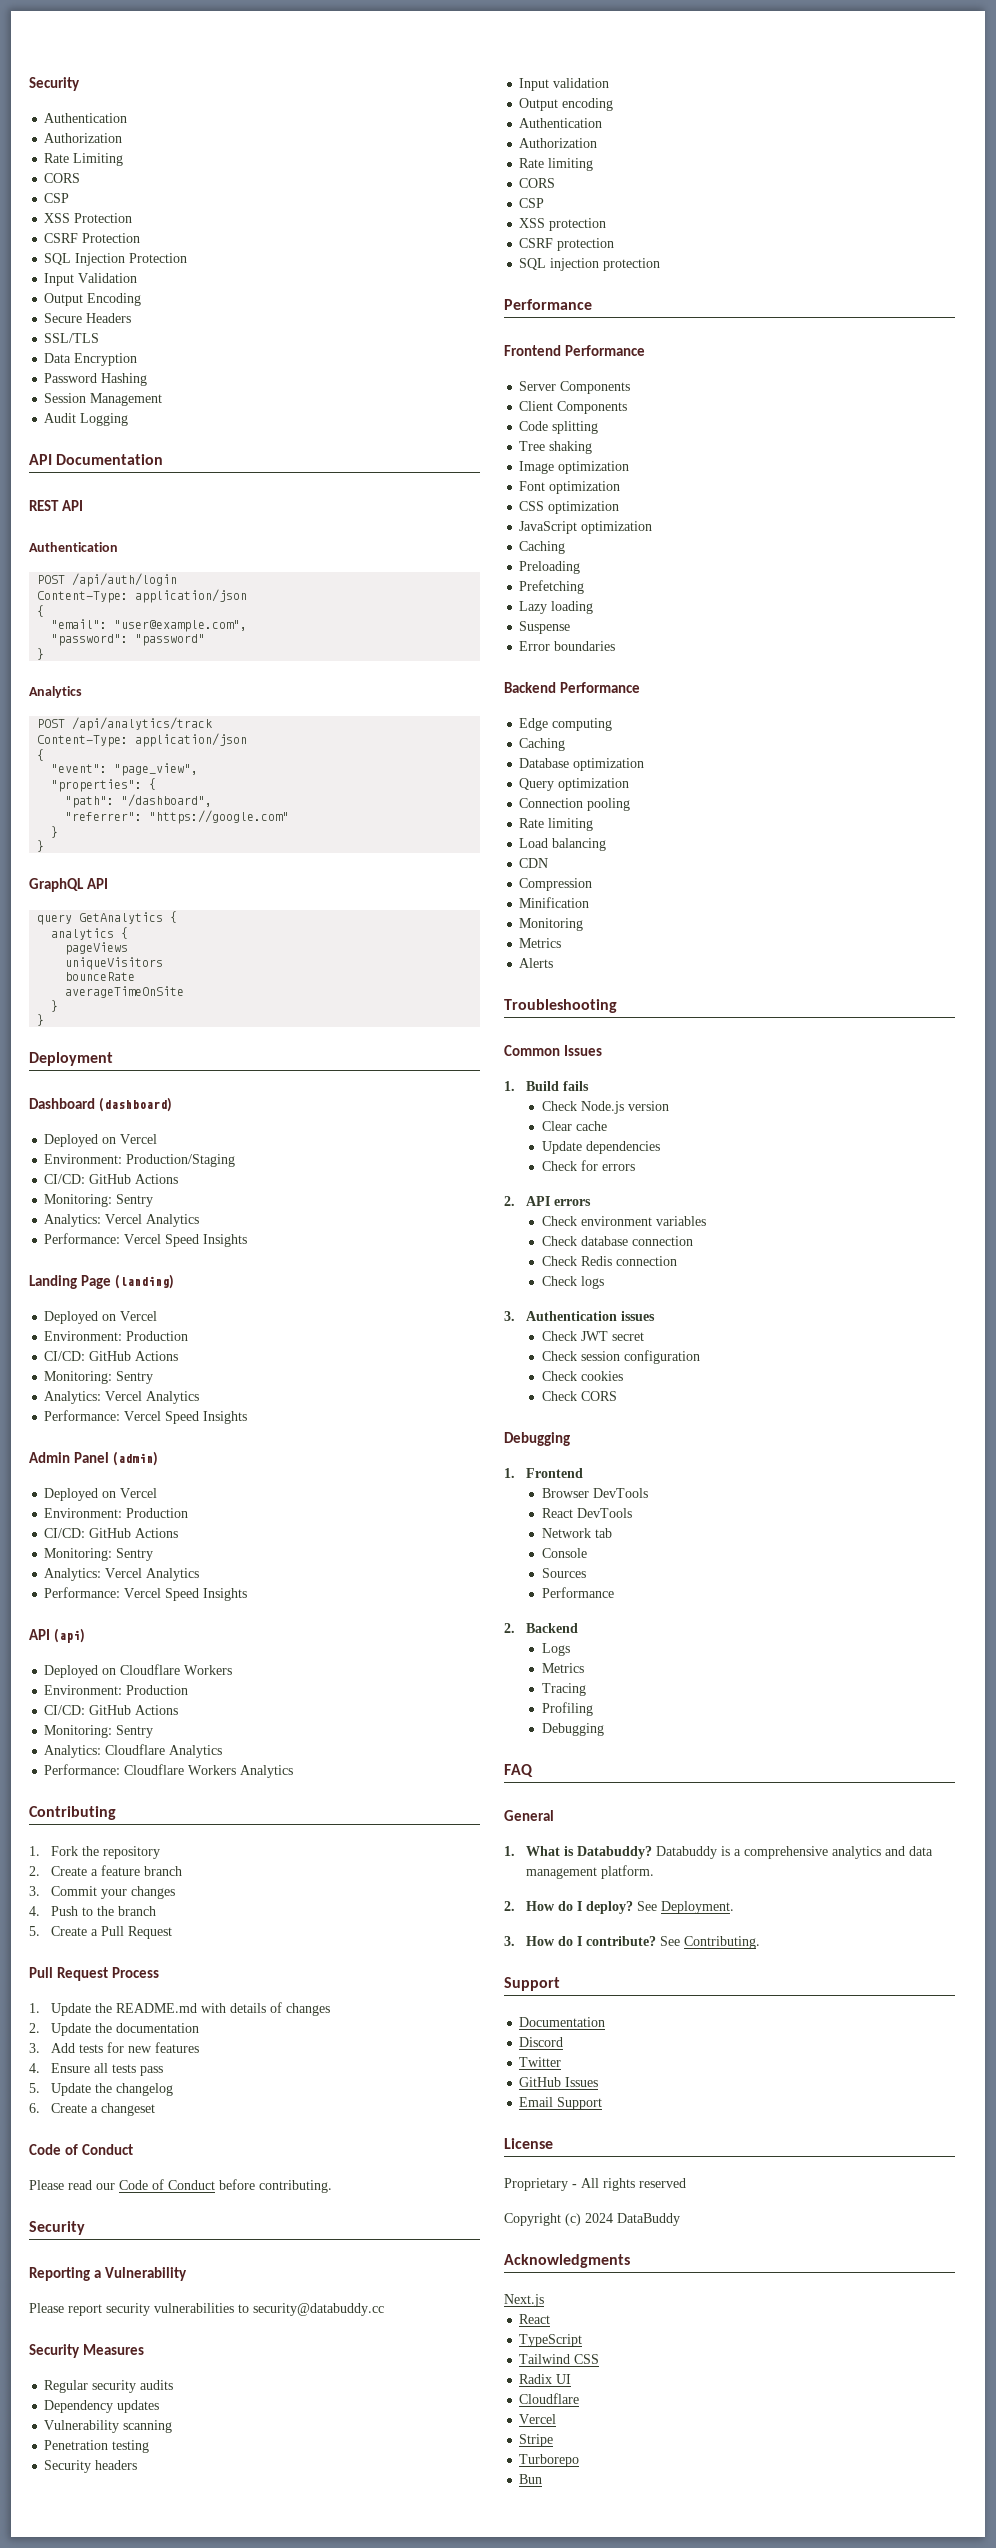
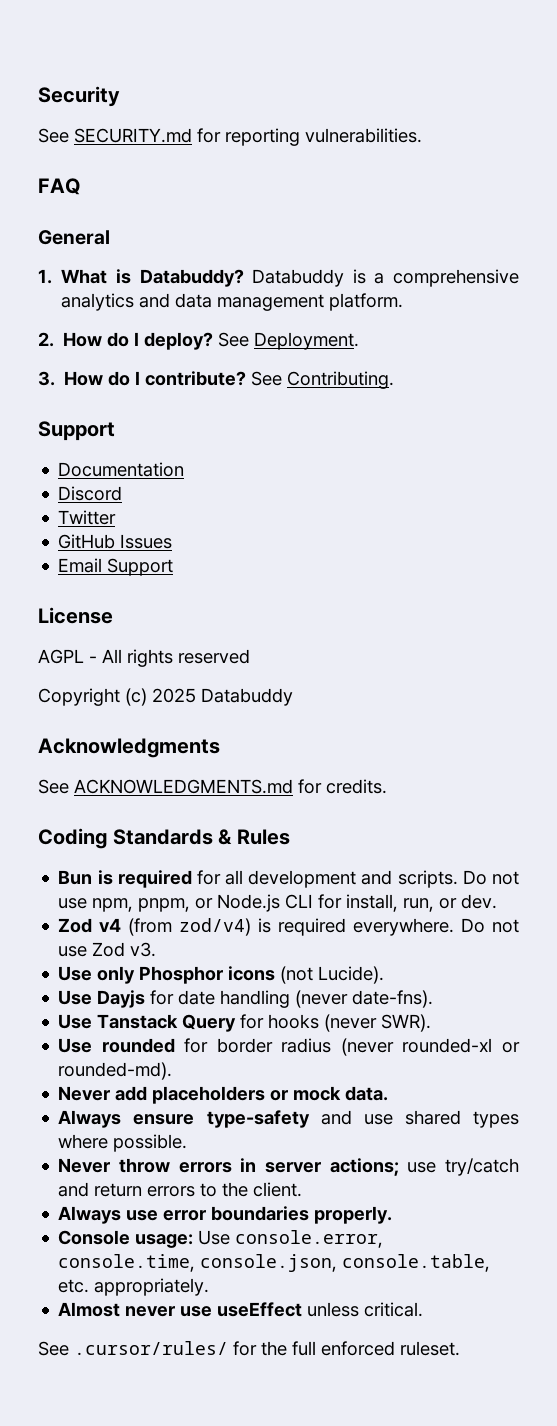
[29,77,80,91] [44,113,128,123] [44,133,123,143] [44,153,124,166] [44,173,81,183] [44,193,70,203] [44,213,133,223] [44,233,141,243] [44,253,188,266] [44,273,138,286] [44,293,142,306] [44,313,132,323] [44,333,100,343] [44,353,138,366] [44,373,148,386] [44,393,163,406] [44,413,129,426] [29,454,164,465] [29,500,83,511] [29,542,118,552] [37,573,178,587] [37,589,248,603] [37,605,45,617] [51,619,248,632] [51,634,206,646] [37,648,45,660] [29,686,82,698] [37,717,213,731] [37,733,248,747] [37,749,45,761] [51,763,199,776] [51,778,157,792] [65,794,213,808] [65,810,290,824] [51,826,59,838] [37,840,45,852] [29,878,108,892] [37,911,178,925] [51,927,129,940] [65,942,129,955] [65,957,164,970] [65,972,136,981] [65,986,185,998] [51,1000,59,1012] [37,1014,45,1026] [29,1052,113,1066] [29,1097,172,1112] [44,1134,158,1147] [44,1154,236,1167] [44,1174,179,1184] [44,1194,154,1207] [44,1214,200,1227] [44,1233,248,1247] [29,1274,174,1289] [44,1311,158,1324] [44,1331,189,1341] [44,1351,179,1361] [44,1371,154,1384] [44,1391,200,1404] [44,1410,248,1424] [29,1451,158,1466] [44,1488,158,1501] [44,1508,189,1518] [44,1528,179,1538] [44,1548,154,1561] [44,1568,200,1581] [44,1587,248,1601] [29,1628,85,1643] [44,1664,233,1678] [44,1685,189,1695] [44,1705,179,1715] [44,1725,154,1738] [44,1744,223,1758] [44,1764,294,1778] [29,1806,116,1820] [29,1846,161,1859] [29,1865,183,1876] [29,1886,176,1899] [29,1906,157,1916] [29,1926,173,1939] [29,1967,159,1981] [29,2002,331,2016] [29,2023,200,2036] [29,2042,200,2053] [29,2063,164,2076] [29,2083,174,2096] [29,2103,156,2116] [29,2144,133,2155] [29,2179,332,2193] [29,2221,85,2235] [29,2267,187,2281] [29,2303,384,2316] [29,2344,144,2358] [44,2380,174,2393] [44,2400,160,2413] [44,2420,173,2433] [44,2440,150,2453] [44,2460,138,2473] [519,78,610,91] [519,98,614,111] [519,118,603,128] [519,138,598,148] [519,158,594,171] [519,178,556,188] [519,198,545,208] [519,218,607,231] [519,238,615,251] [519,258,661,271] [504,299,592,310] [504,345,645,356] [519,381,631,394] [519,401,628,414] [519,421,599,434] [519,441,593,454] [519,461,630,474] [519,481,621,494] [519,501,620,514] [519,521,653,534] [519,541,566,554] [519,561,581,574] [519,580,585,594] [519,601,594,614] [519,621,571,634] [519,641,616,651] [504,682,640,693] [519,718,613,731] [519,738,566,751] [519,758,645,771] [519,778,630,791] [519,798,631,811] [519,818,594,831] [519,838,607,851] [519,858,549,868] [519,878,593,891] [519,897,590,908] [519,918,584,931] [519,938,562,948] [519,958,554,968] [504,999,617,1013] [504,1045,602,1056] [504,1081,590,1091] [541,1101,669,1114] [541,1121,607,1131] [541,1141,660,1154] [541,1160,635,1171] [504,1196,592,1206] [541,1216,706,1226] [541,1236,693,1246] [541,1256,677,1266] [541,1276,604,1289] [504,1311,656,1321] [541,1331,644,1341] [541,1350,700,1364] [541,1371,623,1381] [541,1391,617,1401] [504,1432,570,1446] [504,1468,584,1478] [541,1488,648,1498] [541,1508,632,1518] [541,1528,612,1538] [541,1548,587,1558] [541,1568,586,1578] [541,1587,614,1598] [504,1623,579,1633] [541,1643,570,1656] [541,1663,584,1673] [541,1683,586,1696] [541,1702,593,1716] [541,1723,604,1736] Security // Authentication // Authorization // Rate Limiting // CORS // CSP // XSS Protection // CSRF Protection // SQL Injection Protection // Input Validation // Output Encoding // Secure Headers // SSL/TLS // Data Encryption // Password Hashing // Session Management // Audit Logging // API Documentation // REST API // Authentication // POST /api/auth/login // Content-Type: application/json // { // "email": "user@example.com", // "password": "password" // } // Analytics // POST /api/analytics/track // Content-Type: application/json // { // "event": "page_view", // "properties": { // "path": "/dashboard", // "referrer": "https://google.com" // } // } // GraphQL API // query GetAnalytics { // analytics { // pageViews // uniqueVisitors // bounceRate // averageTimeOnSite // } // } // Deployment // Dashboard (dashboard) // Deployed on Vercel // Environment: Production/Staging // CI/CD: GitHub Actions // Monitoring: Sentry // Analytics: Vercel Analytics // Performance: Vercel Speed Insights // Landing Page (landing) // Deployed on Vercel // Environment: Production // CI/CD: GitHub Actions // Monitoring: Sentry // Analytics: Vercel Analytics // Performance: Vercel Speed Insights // Admin Panel (admin) // Deployed on Vercel // Environment: Production // CI/CD: GitHub Actions // Monitoring: Sentry // Analytics: Vercel Analytics // Performance: Vercel Speed Insights // API (api) // Deployed on Cloudflare Workers // Environment: Production // CI/CD: GitHub Actions // Monitoring: Sentry // Analytics: Cloudflare Analytics // Performance: Cloudflare Workers Analytics // Contributing // 1. Fork the repository // 2. Create a feature branch // 3. Commit your changes // 4. Push to the branch // 5. Create a Pull Request // Pull Request Process // 1. Update the README.md with details of changes // 2. Update the documentation // 3. Add tests for new features // 4. Ensure all tests pass // 5. Update the changelog // 6. Create a changeset // Code of Conduct // Please read our Code of Conduct before contributing. // Security // Reporting a Vulnerability // Please report security vulnerabilities to security@databuddy.cc // Security Measures // Regular security audits // Dependency updates // Vulnerability scanning // Penetration testing // Security headers // Input validation // Output encoding // Authentication // Authorization // Rate limiting // CORS // CSP // XSS protection // CSRF protection // SQL injection protection // Performance // Frontend Performance // Server Components // Client Components // Code splitting // Tree shaking // Image optimization // Font optimization // CSS optimization // JavaScript optimization // Caching // Preloading // Prefetching // Lazy loading // Suspense // Error boundaries // Backend Performance // Edge computing // Caching // Database optimization // Query optimization // Connection pooling // Rate limiting // Load balancing // CDN // Compression // Minification // Monitoring // Metrics // Alerts // Troubleshooting // Common Issues // 1. Build fails // Check Node.js version // Clear cache // Update dependencies // Check for errors // 2. API errors // Check environment variables // Check database connection // Check Redis connection // Check logs // 3. Authentication issues // Check JWT secret // Check session configuration // Check cookies // Check CORS // Debugging // 1. Frontend // Browser DevTools // React DevTools // Network tab // Console // Sources // Performance // 2. Backend // Logs // Metrics // Tracing // Profiling // Debugging -> [38,86,120,107] [38,128,422,146] Security // See SECURITY.md for reporting vulnerabilities.
[504,2178,568,2191] Proprietary -> [38,649,84,664] AGPL
[585,2213,680,2226] 2024 DataBuddy -> [152,688,293,706] 2025 Databuddy
[504,2294,544,2307] [519,2314,551,2324] [519,2334,583,2347] [519,2354,600,2364] [519,2374,572,2384] [519,2393,580,2404] [519,2414,557,2424] [519,2434,554,2447] [519,2454,580,2467] [519,2474,543,2484] Next.js // React // TypeScript // Tailwind CSS // Radix UI // Cloudflare // Vercel // Stripe // Turborepo // Bun -> [38,779,387,794] [38,828,290,849] [58,870,519,888] [58,894,498,912] [58,918,519,936] [58,942,157,957] [58,966,385,984] [58,990,434,1008] [58,1014,432,1032] [58,1038,520,1056] [58,1062,173,1080] [58,1086,389,1104] [58,1110,519,1128] [58,1134,188,1152] [58,1158,519,1176] [58,1182,303,1197] [58,1206,393,1224] [58,1230,384,1248] [58,1254,491,1272] [58,1278,210,1296] [58,1302,424,1317] [38,1341,460,1356] See ACKNOWLEDGMENTS.md for credits. // Coding Standards & Rules // Bun is required for all development and scripts. Do not use npm, pnpm, or Node.js CLI for install, run, or dev. // Zod v4 (from zod/v4) is required everywhere. Do not use Zod v3. // Use only Phosphor icons (not Lucide). // Use Dayjs for date handling (never date-fns). // Use Tanstack Query for hooks (never SWR). // Use rounded for border radius (never rounded-xl or rounded-md). // Never add placeholders or mock data. // Always ensure type-safety and use shared types where possible. // Never throw errors in server actions; use try/catch and return errors to the client. // Always use error boundaries properly. // Console usage: Use console.error, console.time, console.json, console.table, etc. appropriately. // Almost never use useEffect unless critical. // See .cursor/rules/ for the full enforced ruleset.

